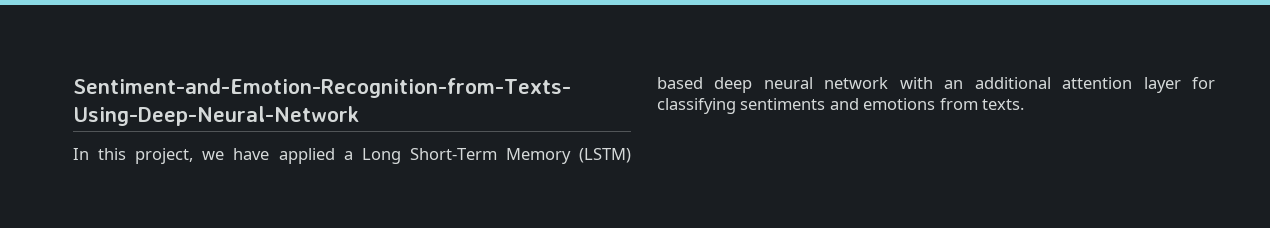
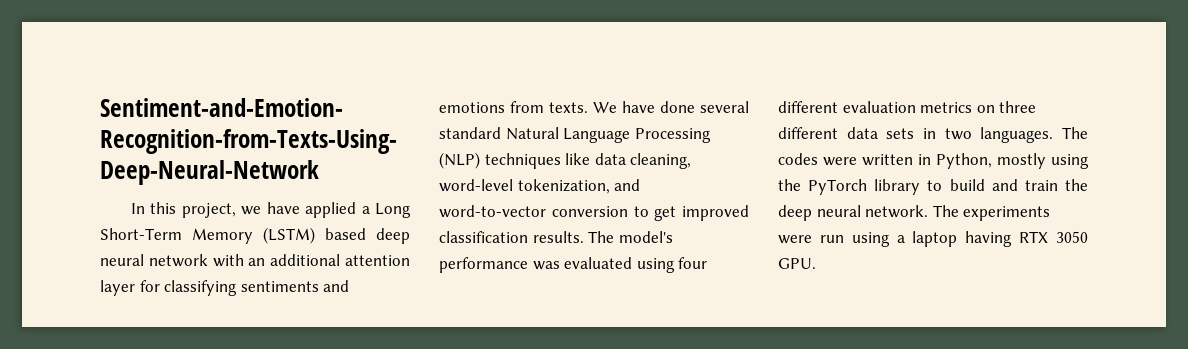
(1025, 104) none -> [593,101,749,113] [439,127,711,143] [439,152,692,169] [439,179,641,194] [439,205,749,221] [439,231,673,243] [439,257,708,273] [778,101,1037,113] [778,127,1088,143] [778,153,1089,169] [778,179,1088,195] [778,205,1051,221] [778,231,1088,247] [778,258,816,269] We have done several standard Natural Language Processing (NLP) techniques like data cleaning, word-level tokenization, and word-to-vector conversion to get improved classification results. The model's performance was evaluated using four different evaluation metrics on three different data sets in two languages. The codes were written in Python, mostly using the PyTorch library to build and train the deep neural network. The experiments were run using a laptop having RTX 3050 GPU.

